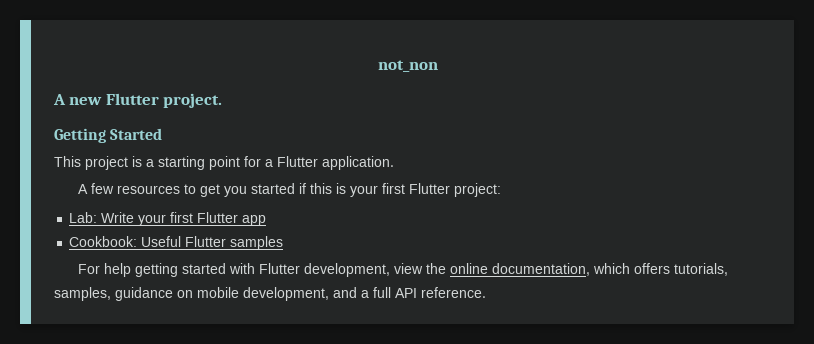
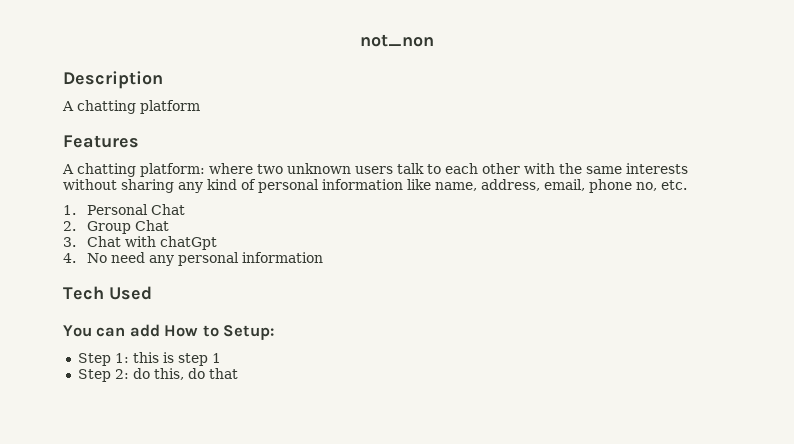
[53,93,223,108] [54,128,163,143] [54,156,394,170] [78,183,502,197] [69,212,267,226] [69,236,284,250] [78,263,729,277] [54,287,486,301] A new Flutter project. // Getting Started // This project is a starting point for a Flutter application. // A few resources to get you started if this is your first Flutter project: // Lab: Write your first Flutter app // Cookbook: Useful Flutter samples // For help getting started with Flutter development, view the online documentation, which offers tutorials, samples, guidance on mobile development, and a full API reference. -> [63,71,163,89] [62,100,200,114] [63,135,139,148] [62,163,688,177] [63,179,687,193] [63,204,186,215] [63,220,170,234] [63,236,218,250] [63,252,324,266] [63,286,152,300] [63,324,275,340] [77,352,221,366] [77,368,238,382] Description // A chatting platform // Features // A chatting platform: where two unknown users talk to each other with the same interests without sharing any kind of personal information like name, address, email, phone no, etc. // 1. Personal Chat // 2. Group Chat // 3. Chat with chatGpt // 4. No need any personal information // Tech Used // You can add How to Setup: // Step 1: this is step 1 // Step 2: do this, do that

